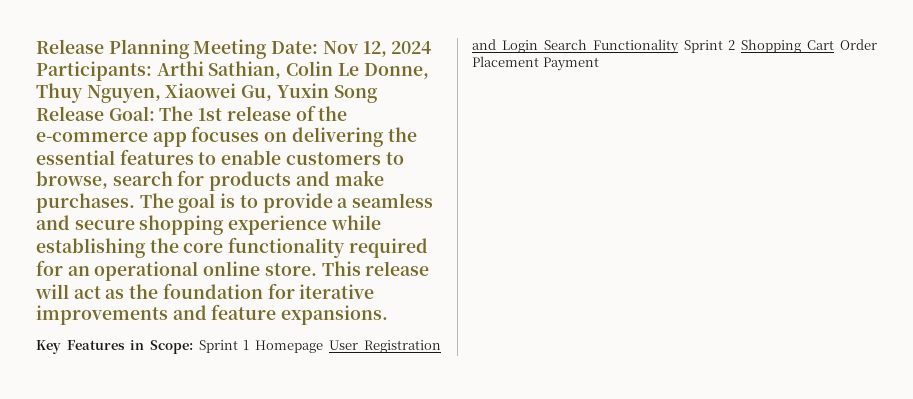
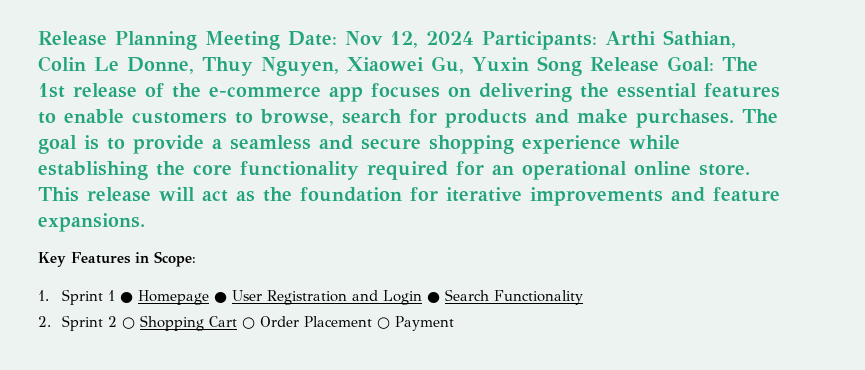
(193, 347) none -> [38,290,49,301] // 1.
[255,340,324,353] Homepage -> [120,290,228,305] ● Homepage ●
(538, 46) none -> [427,292,441,303] ●
(679, 46) none -> [38,316,51,327] // 2.
(736, 45) none -> [122,317,136,329] ○
(835, 45) none -> [242,317,256,329] ○
(539, 61) none -> [377,317,391,329] ○

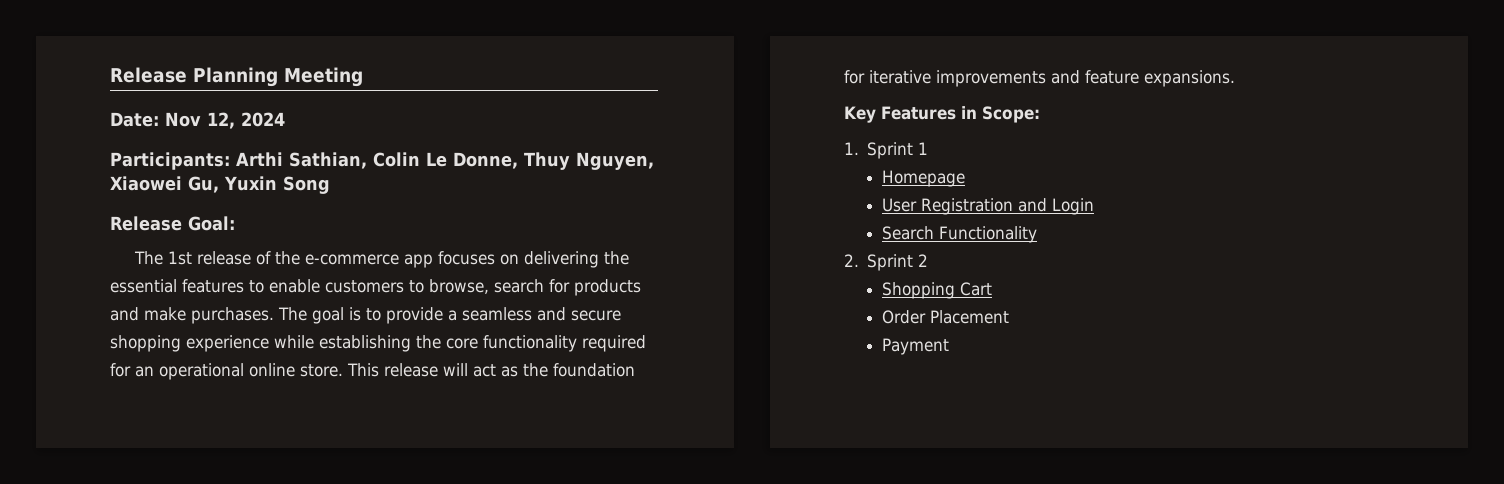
(280, 40) none -> (363, 77) //
(474, 38) none -> (285, 119) //
(582, 66) none -> (330, 185) //
(714, 63) none -> (235, 223) //
[120,292,134,303] ● -> (929, 148) //
[214,292,228,303] ● -> (966, 178) //
[427,292,441,303] ● -> (1095, 206) //
[122,317,136,329] ○ -> (929, 260) //
[242,317,256,329] ○ -> (993, 289) //
[377,317,391,329] ○ -> (1010, 317) //

